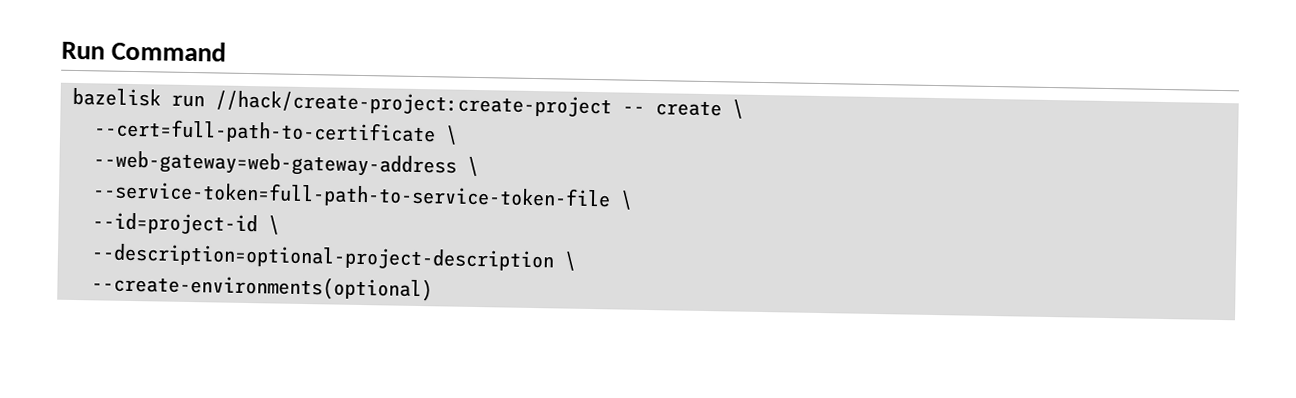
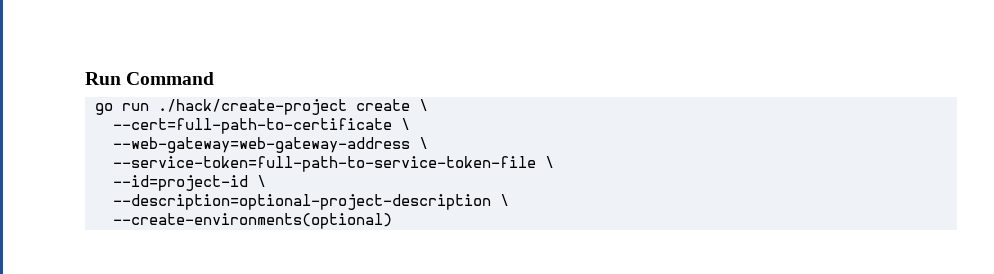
[72,87,646,118] bazelisk run //hack/create-project:create-project -- -> [94,99,347,115] go run ./hack/create-project

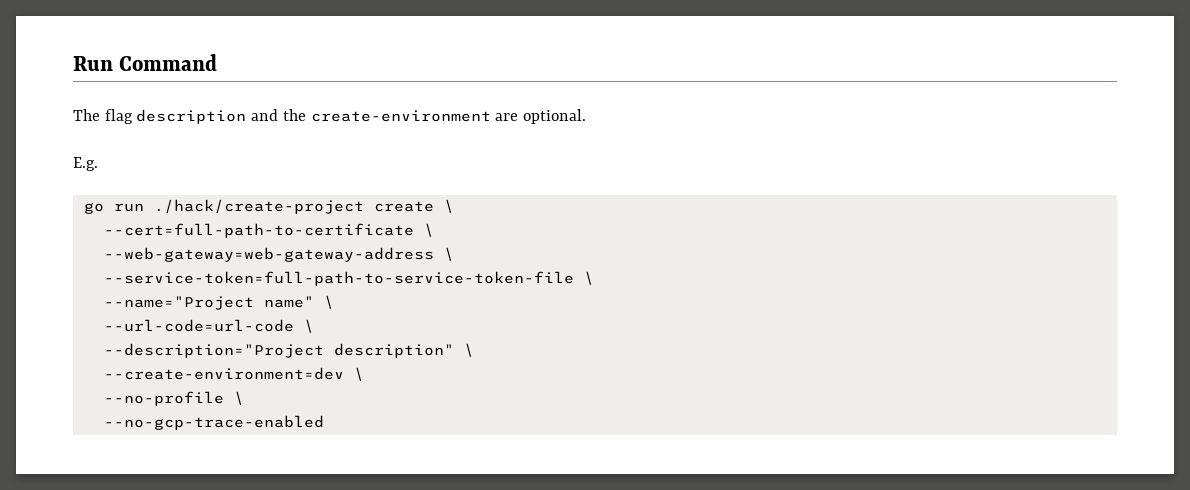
(215, 78) none -> [73,109,587,124] [73,157,98,171] // The flag description and the create-environment are optional. // E.g.
[112,175,266,191] [112,194,509,210] [112,213,392,229] --id=project-id \ // --description=optional-project-description \ // --create-environments(optional) -> [103,295,334,310] [103,319,314,333] [103,343,474,358] [103,367,364,381] [103,391,244,406] [103,415,324,430] --name="Project name" \ // --url-code=url-code \ // --description="Project description" \ // --create-environment=dev \ // --no-profile \ // --no-gcp-trace-enabled

